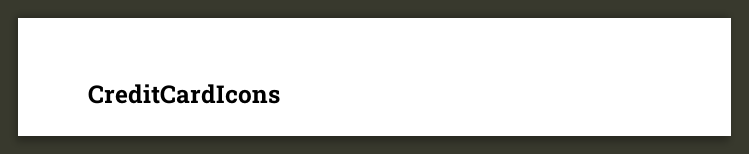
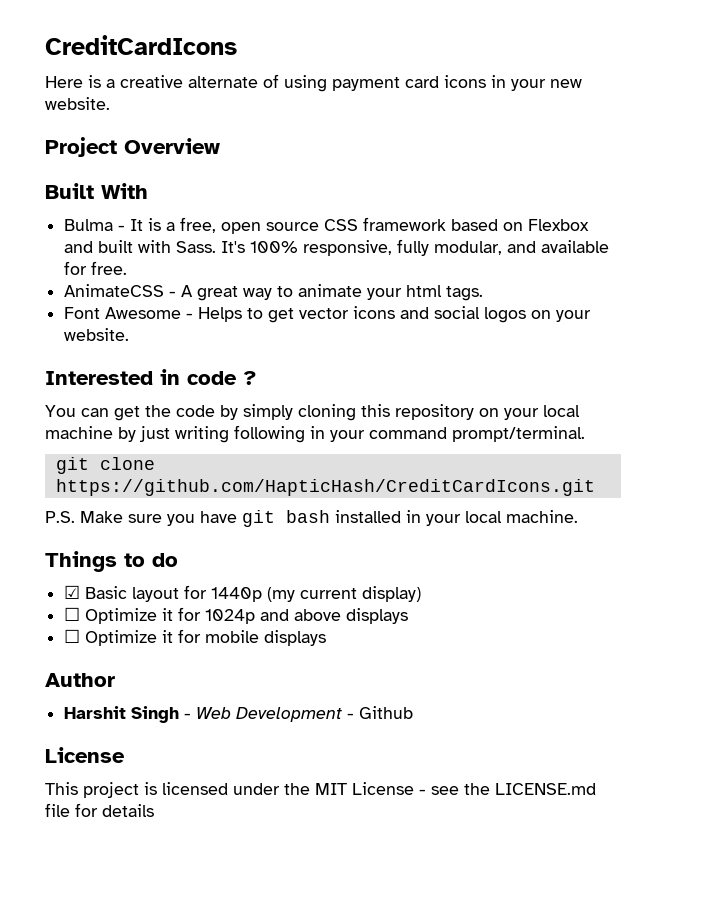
(280, 94) none -> [45,74,582,92] [45,97,110,110] [45,137,220,157] [45,183,148,199] [64,217,590,234] [64,239,610,256] [64,261,128,275] [64,284,484,301] [64,306,592,323] [64,328,130,341] [45,369,257,385] [45,404,580,421] [45,425,585,443] [55,457,155,474] [55,479,595,496] [45,510,578,527] [45,551,178,572] [64,585,422,602] [64,607,409,624] [64,629,327,646] [45,673,115,687] [64,706,414,723] [45,747,125,763] [45,782,596,798] [45,803,154,817] // Here is a creative alternate of using payment card icons in your new website. // Project Overview // Built With // Bulma - It is a free, open source CSS framework based on Flexbox and built with Sass. It's 100% responsive, fully modular, and available for free. // AnimateCSS - A great way to animate your html tags. // Font Awesome - Helps to get vector icons and social logos on your website. // Interested in code ? // You can get the code by simply cloning this repository on your local machine by just writing following in your command prompt/terminal. // git clone https://github.com/HapticHash/CreditCardIcons.git // P.S. Make sure you have git bash installed in your local machine. // Things to do // ☑ Basic layout for 1440p (my current display) // ☐ Optimize it for 1024p and above displays // ☐ Optimize it for mobile displays // Author // Harshit Singh - Web Development - Github // License // This project is licensed under the MIT License - see the LICENSE.md file for details

